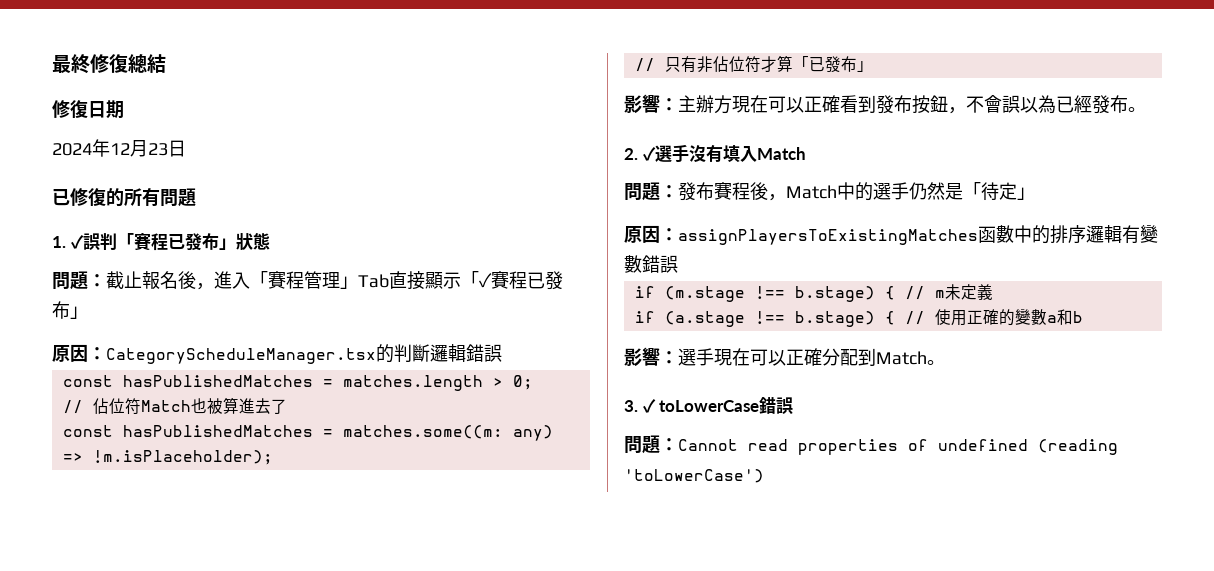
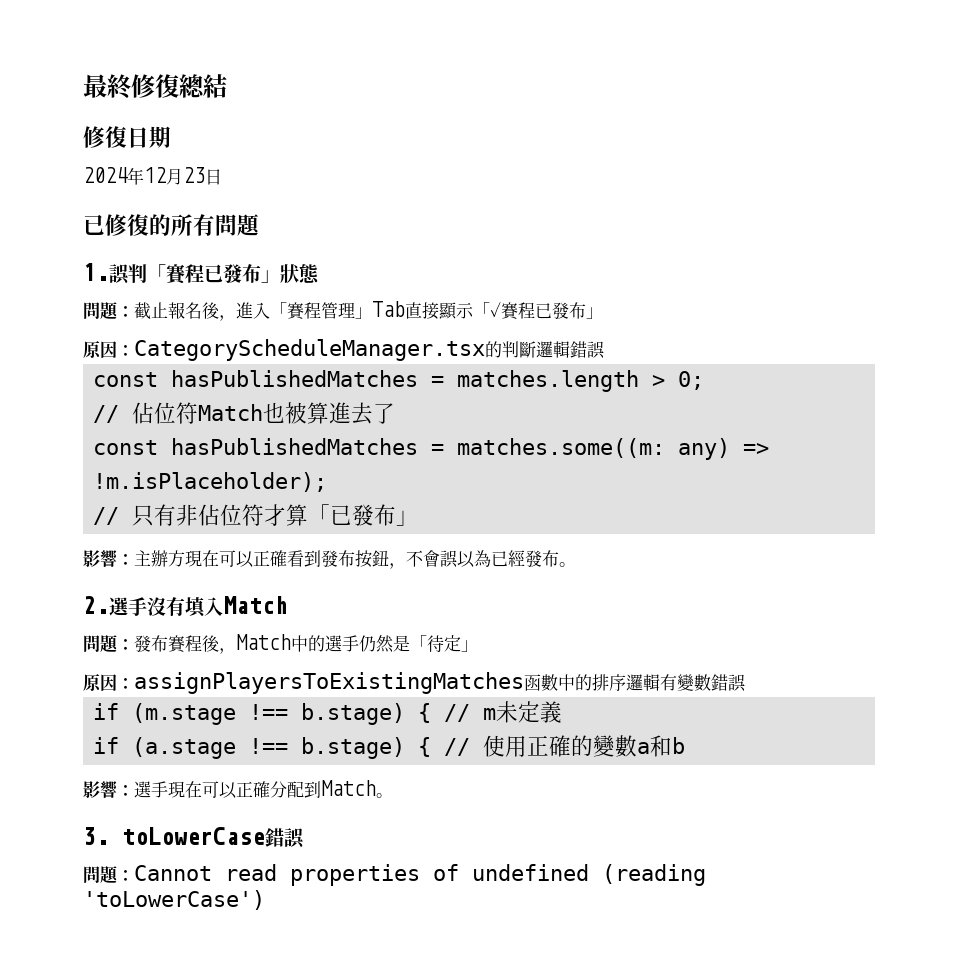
[70,235,84,249] ✓ -> (109, 272) none
[642,147,656,161] ✓ -> (109, 605) none
[642,399,656,413] ✓ -> (109, 836) none

